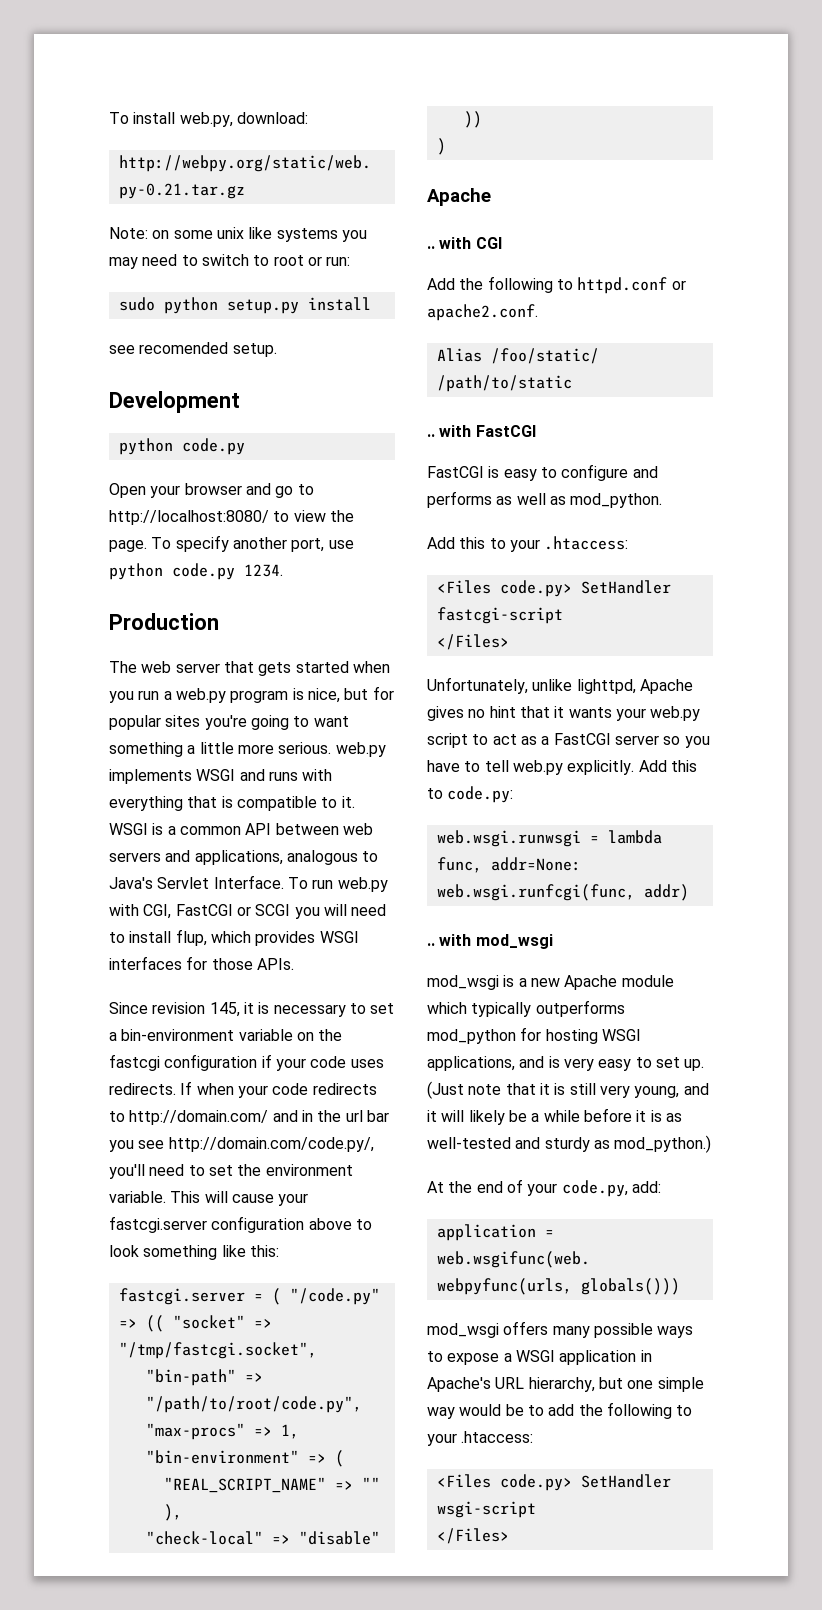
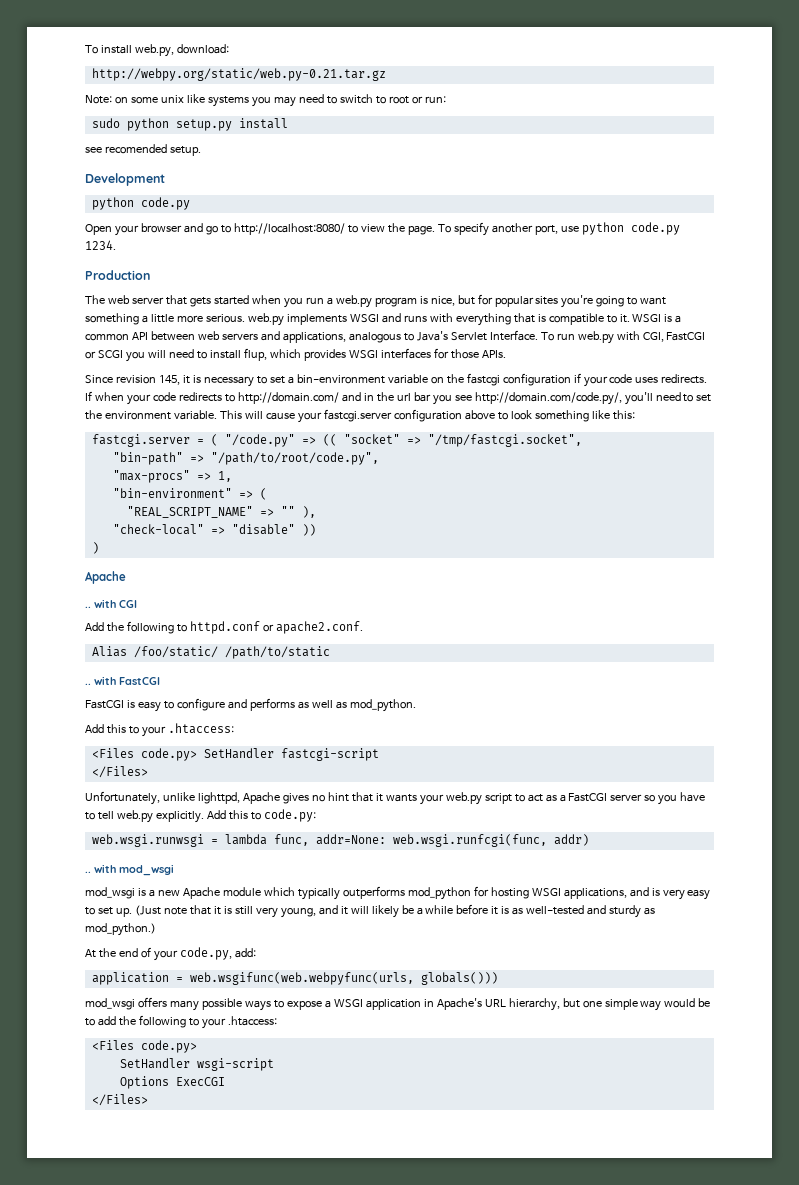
(572, 1482) none -> (197, 1046) //
(536, 1509) none -> [119,1076,225,1089] // Options ExecCGI

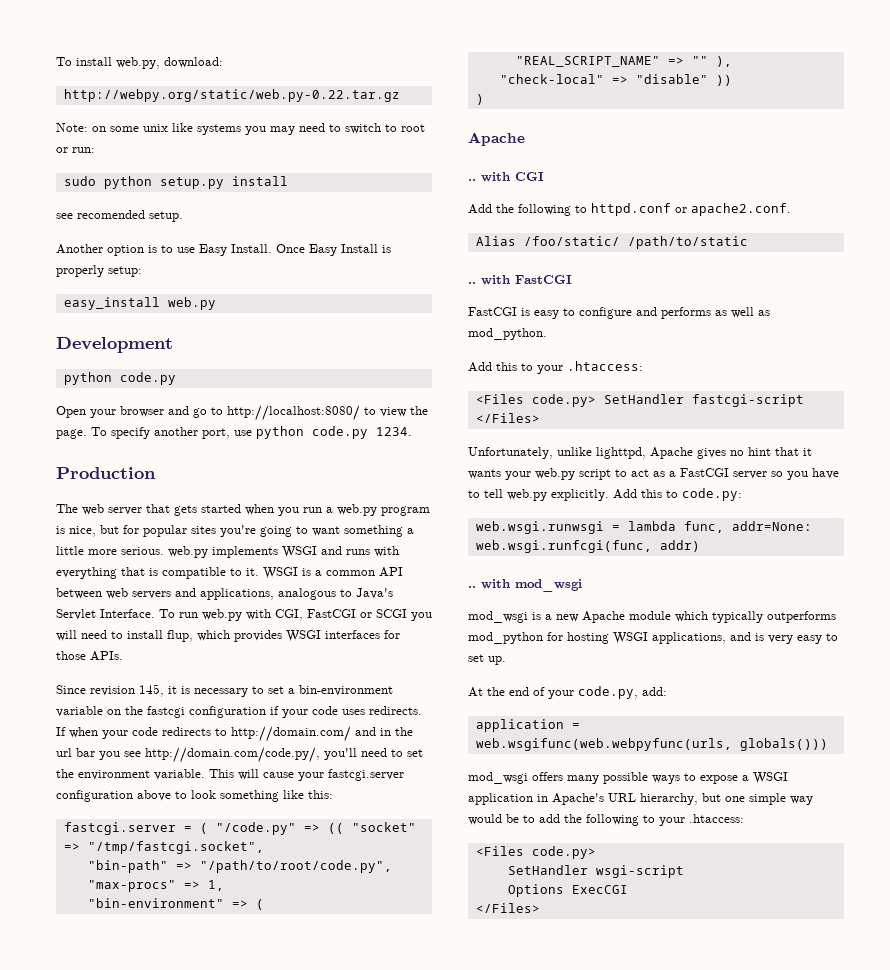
[91,68,386,81] http://webpy.org/static/web.py-0.21.tar.gz -> [63,89,400,102] http://webpy.org/static/web.py-0.22.tar.gz
(201, 151) none -> [56,244,391,256] [56,265,142,277] [63,297,216,310] // Another option is to use Easy Install. Once Easy Install is properly setup: // easy_install web.py
[134,904,656,918] [85,923,156,936] (Just note that it is still very young, and it will likely be a while before it is as well-tested and sturdy as mod_python.) -> (506, 660) none

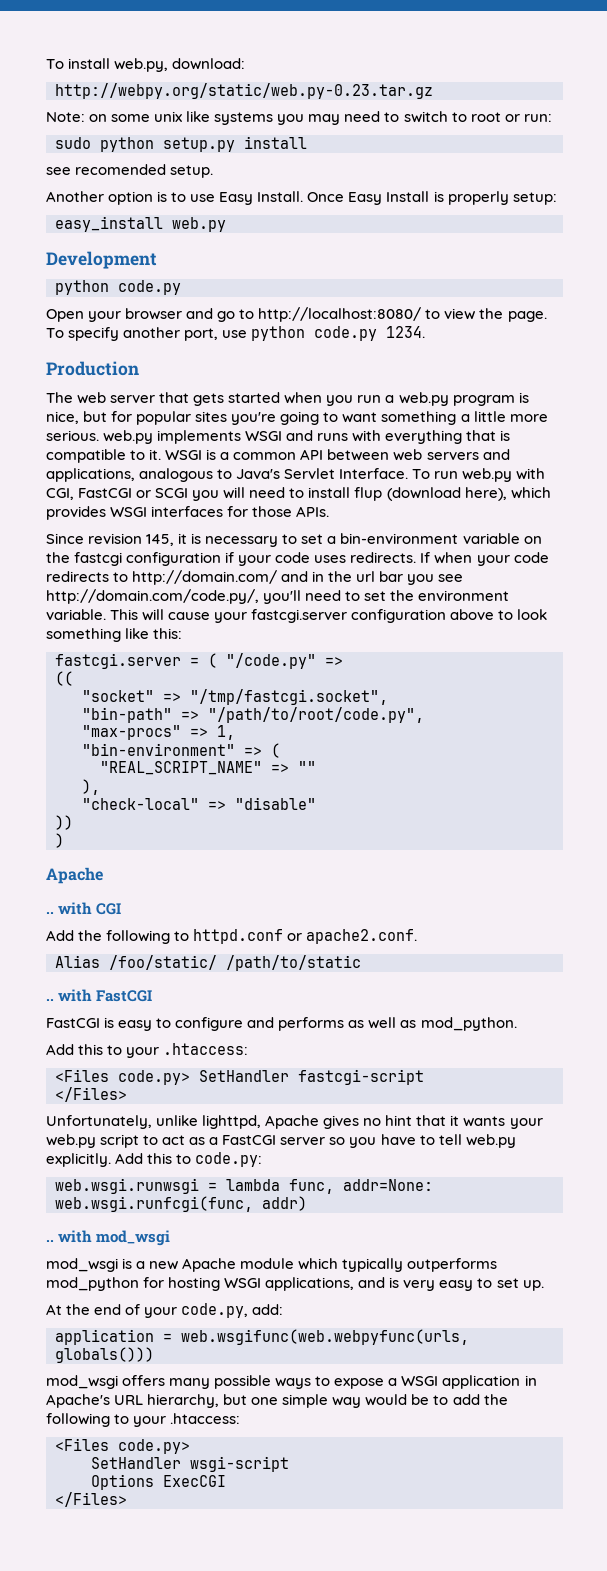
[63,89,400,102] http://webpy.org/static/web.py-0.22.tar.gz -> [55,83,433,99] http://webpy.org/static/web.py-0.23.tar.gz
[167,630,193,642] flup, -> [354,487,507,501] flup (download here),
(320, 828) none -> (343, 661) //
(344, 828) none -> (73, 678) //
(708, 60) none -> (316, 767) //
(708, 79) none -> (316, 803) //

